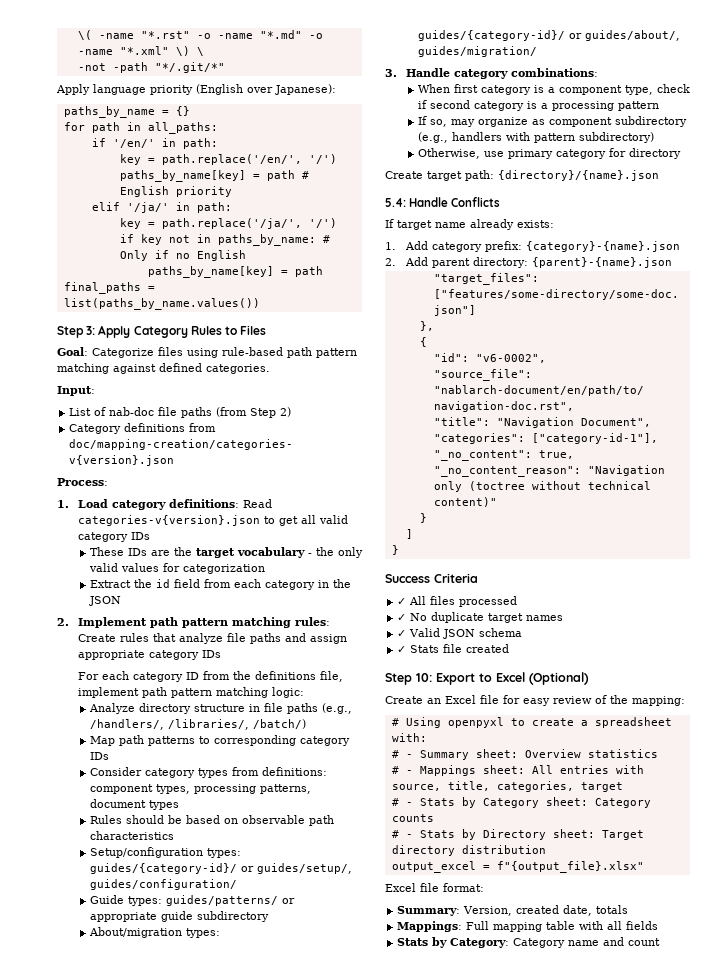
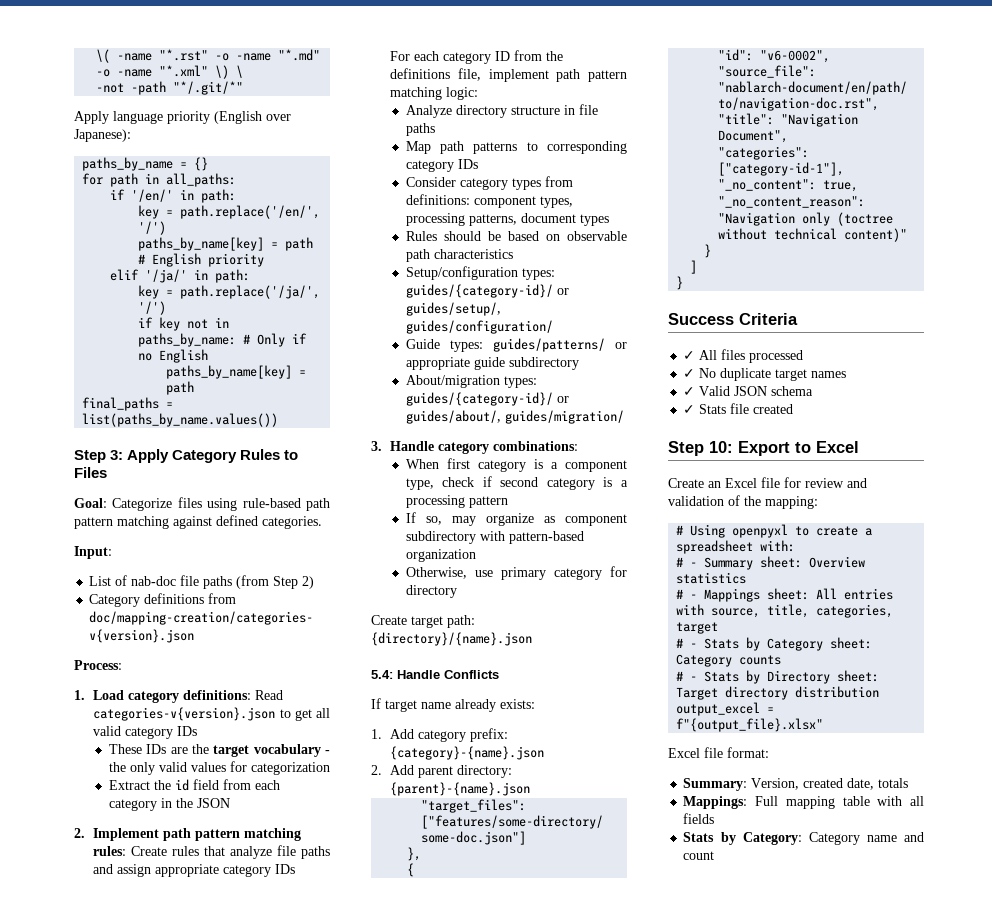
[321,703,352,714] [89,719,306,730] (e.g., /handlers/, /libraries/, /batch/) -> (435, 129) none
[417,132,654,143] (e.g., handlers with pattern subdirectory) -> [479,531,584,544] [405,549,476,562] with pattern-based organization
[529,672,589,685] (Optional) -> (859, 447) none
[523,696,592,706] easy review -> [805,478,867,488] [668,496,724,506] review and validation

